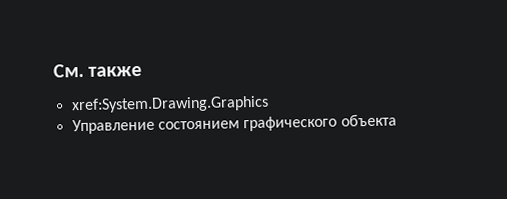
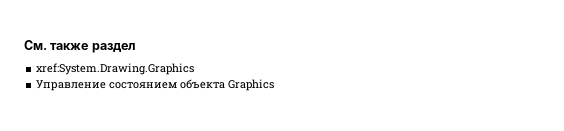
(143, 71) none -> [91,43,136,53] раздел
[243,113,397,132] графического объекта -> [180,79,275,91] объекта Graphics

